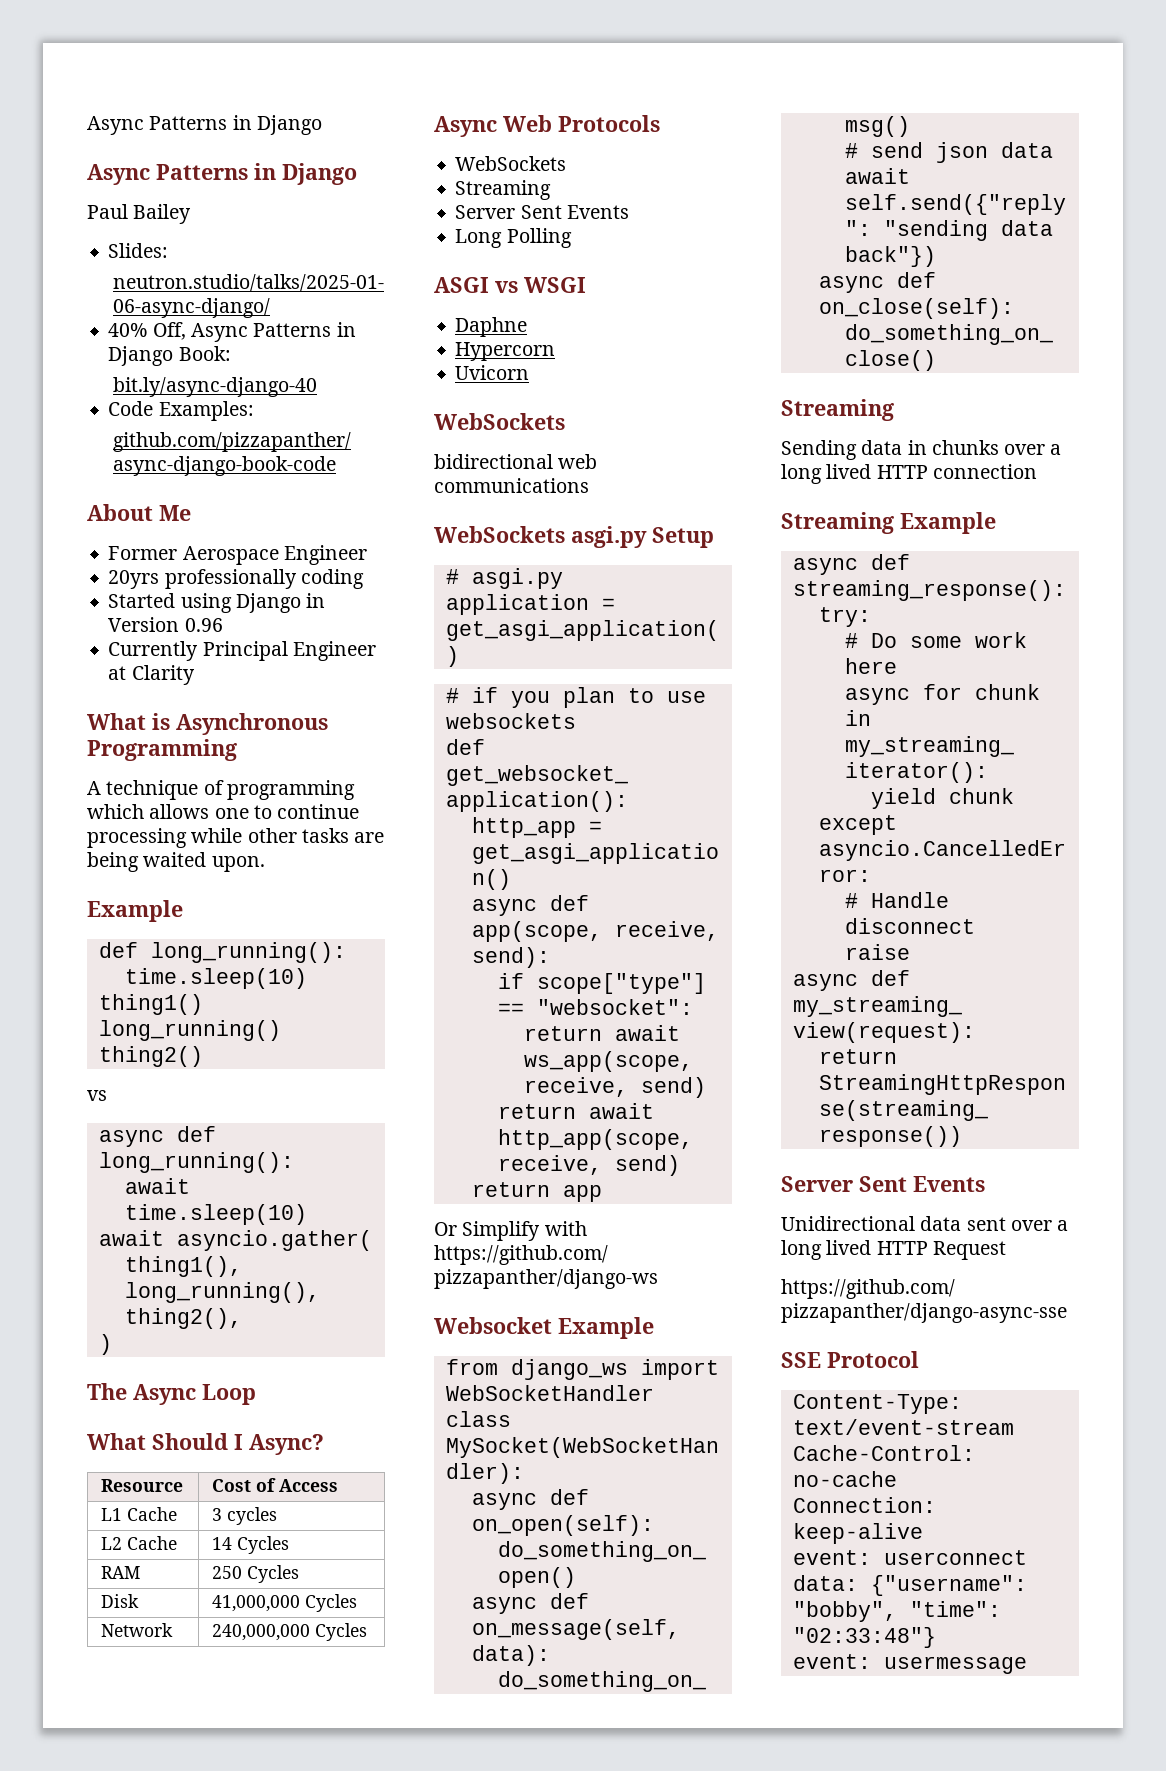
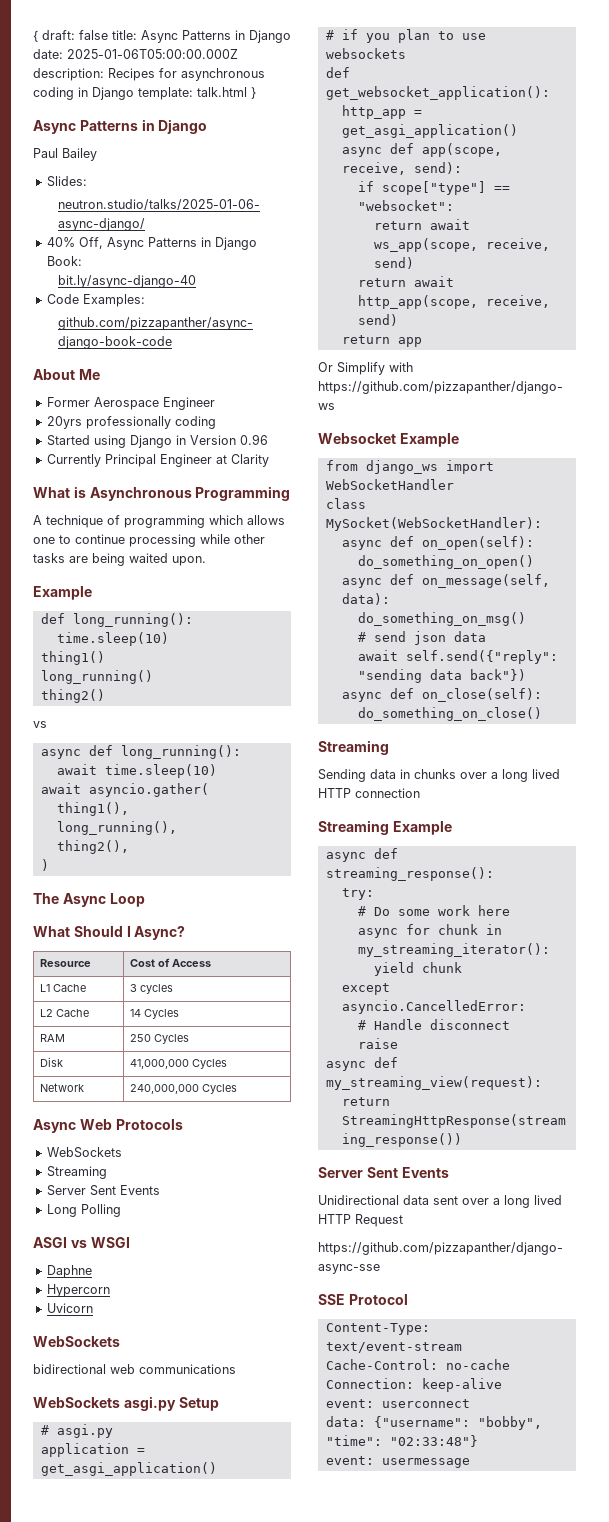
[87,115,322,135] Async Patterns in Django -> [33,30,291,43] [33,49,238,59] [33,68,265,81] [33,87,256,100] { draft: false title: Async Patterns in Django date: 2025-01-06T05:00:00.000Z description: Recipes for asynchronous coding in Django template: talk.html }

